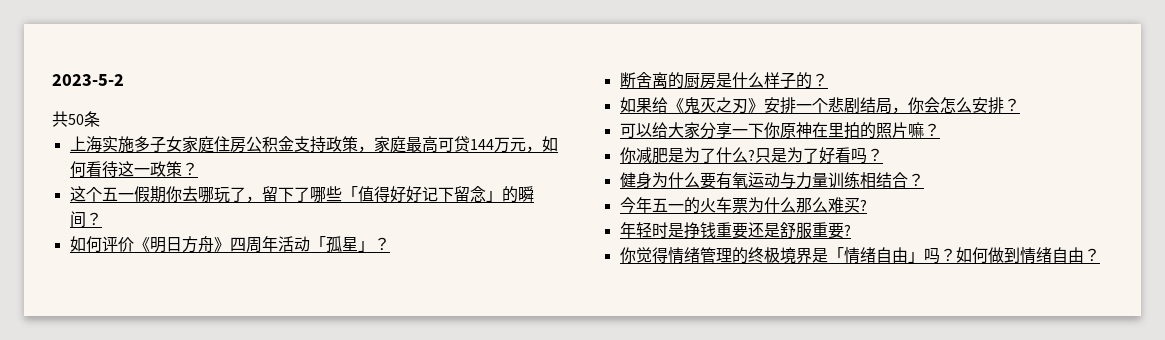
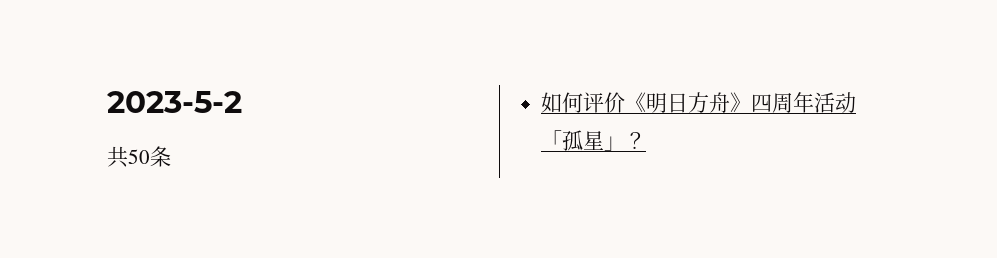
[69,136,558,153] [69,161,198,178] [69,186,534,203] [69,211,102,228] // 上海实施多子女家庭住房公积金支持政策，家庭最高可贷144万元，如何看待这一政策？ // 这个五一假期你去哪玩了，留下了哪些「值得好好记下留念」的瞬间？ -> (171, 156) none
[619,72,828,89] [619,97,1020,114] [619,122,940,139] [619,147,883,164] [619,172,924,189] [619,197,867,214] [619,222,851,239] [619,247,1100,264] // 断舍离的厨房是什么样子的？ // 如果给《鬼灭之刃》安排一个悲剧结局，你会怎么安排？ // 可以给大家分享一下你原神在里拍的照片嘛？ // 你减肥是为了什么?只是为了好看吗？ // 健身为什么要有氧运动与力量训练相结合？ // 今年五一的火车票为什么那么难买? // 年轻时是挣钱重要还是舒服重要? // 你觉得情绪管理的终极境界是「情绪自由」吗？如何做到情绪自由？ -> (647, 140) none

